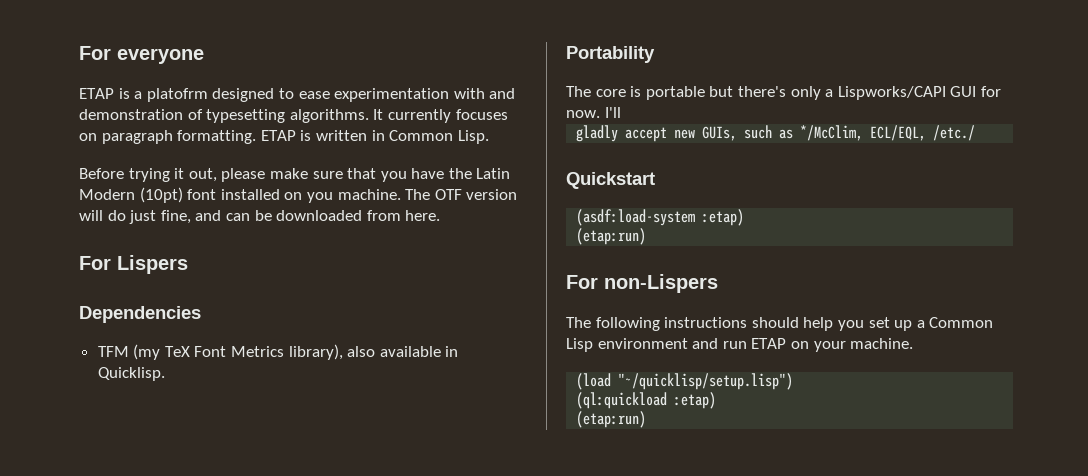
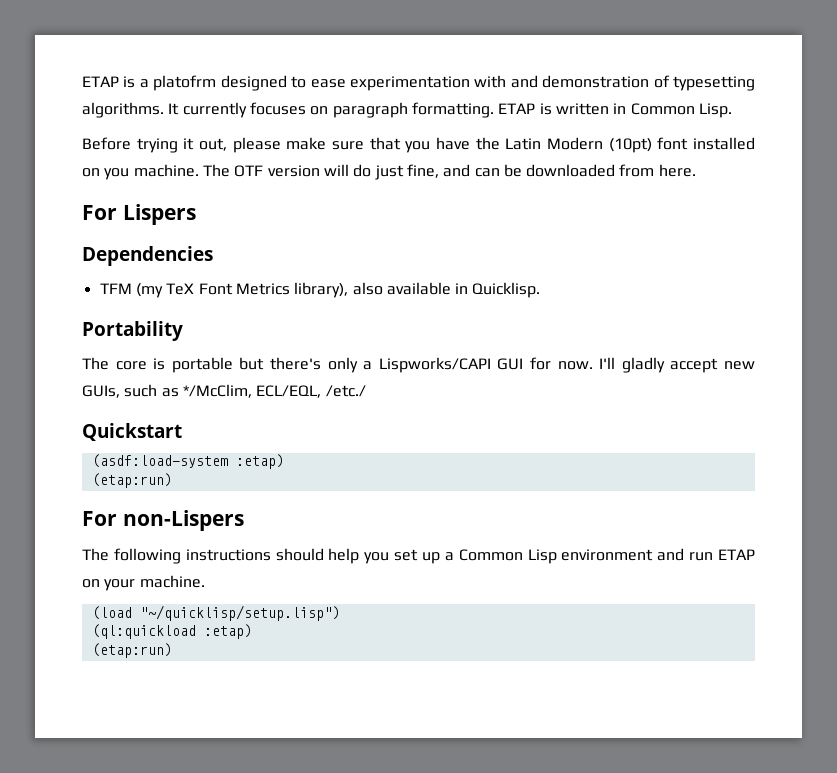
[79,46,204,64] For everyone // -> (82, 81) none
(621, 112) // -> (616, 363) none

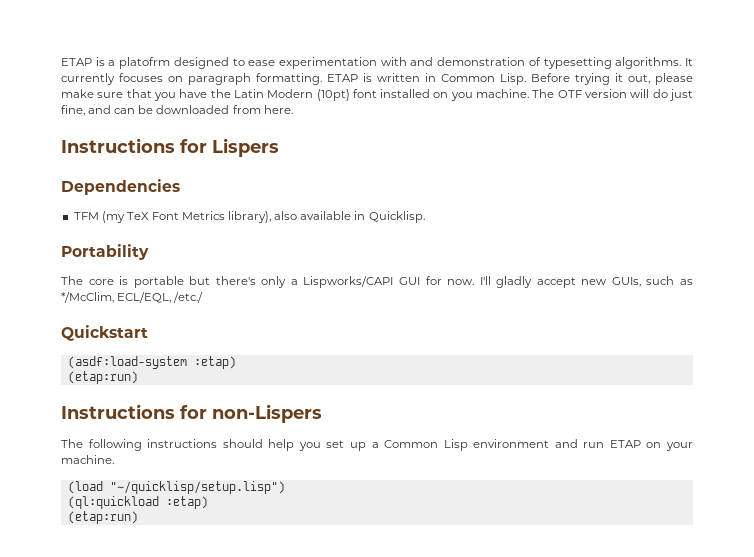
(732, 110) // -> (526, 79) none
[82,205,117,220] For -> [61,138,207,153] Instructions for
[82,511,117,526] For -> [61,404,207,419] Instructions for

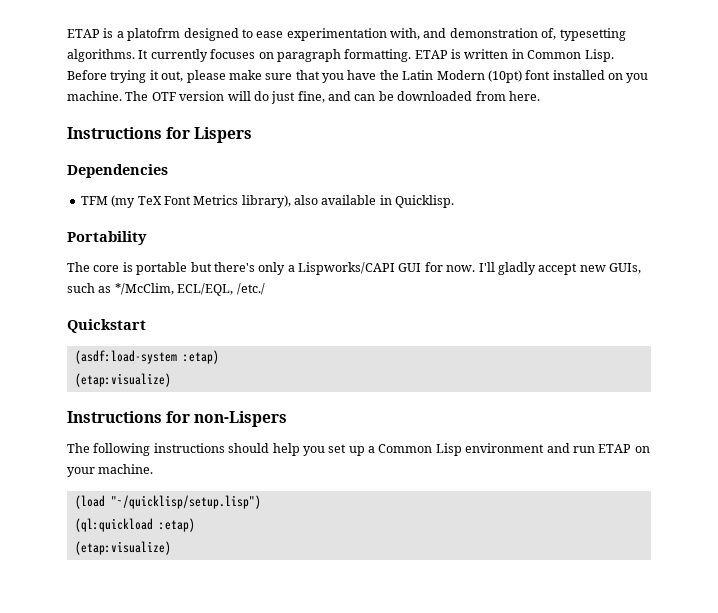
[380,57,407,66] with -> [390,28,420,40] with,
[528,57,541,66] of -> [541,28,557,40] of,
[67,371,138,384] (etap:run) -> [74,373,171,387] (etap:visualize)
[67,511,138,524] (etap:run) -> [74,541,171,555] (etap:visualize)

